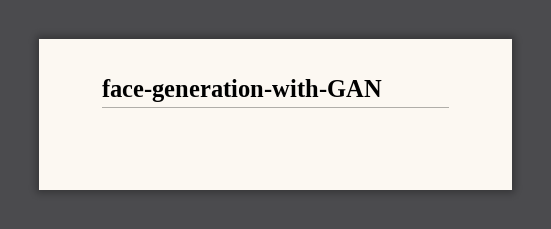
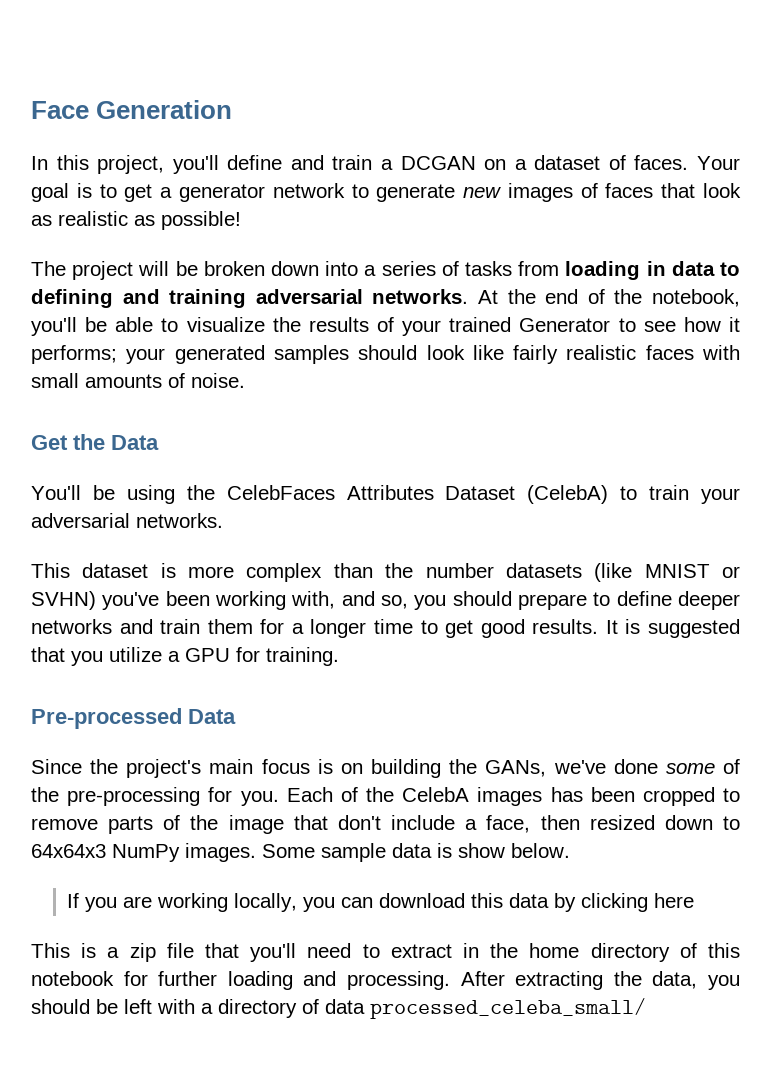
[102,79,382,102] face-generation-with-GAN -> [31,100,233,119] [31,155,740,174] [31,183,742,202] [31,211,241,230] [31,261,741,280] [31,289,741,308] [31,317,740,336] [31,345,740,364] [31,373,245,388] [31,434,159,450] [31,485,740,504] [31,513,223,528] [31,563,741,582] [31,591,740,610] [31,619,740,638] [31,647,339,666] [31,708,236,729] [31,759,740,778] [31,787,740,806] [31,815,740,834] [31,843,570,862] [67,893,695,912] [31,943,740,962] [31,971,741,990] [31,998,646,1019] Face Generation // In this project, you'll define and train a DCGAN on a dataset of faces. Your goal is to get a generator network to generate new images of faces that look as realistic as possible! // The project will be broken down into a series of tasks from loading in data to defining and training adversarial networks. At the end of the notebook, you'll be able to visualize the results of your trained Generator to see how it performs; your generated samples should look like fairly realistic faces with small amounts of noise. // Get the Data // You'll be using the CelebFaces Attributes Dataset (CelebA) to train your adversarial networks. // This dataset is more complex than the number datasets (like MNIST or SVHN) you've been working with, and so, you should prepare to define deeper networks and train them for a longer time to get good results. It is suggested that you utilize a GPU for training. // Pre-processed Data // Since the project's main focus is on building the GANs, we've done some of the pre-processing for you. Each of the CelebA images has been cropped to remove parts of the image that don't include a face, then resized down to 64x64x3 NumPy images. Some sample data is show below. // If you are working locally, you can download this data by clicking here // This is a zip file that you'll need to extract in the home directory of this notebook for further loading and processing. After extracting the data, you should be left with a directory of data processed_celeba_small/

